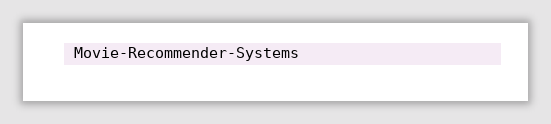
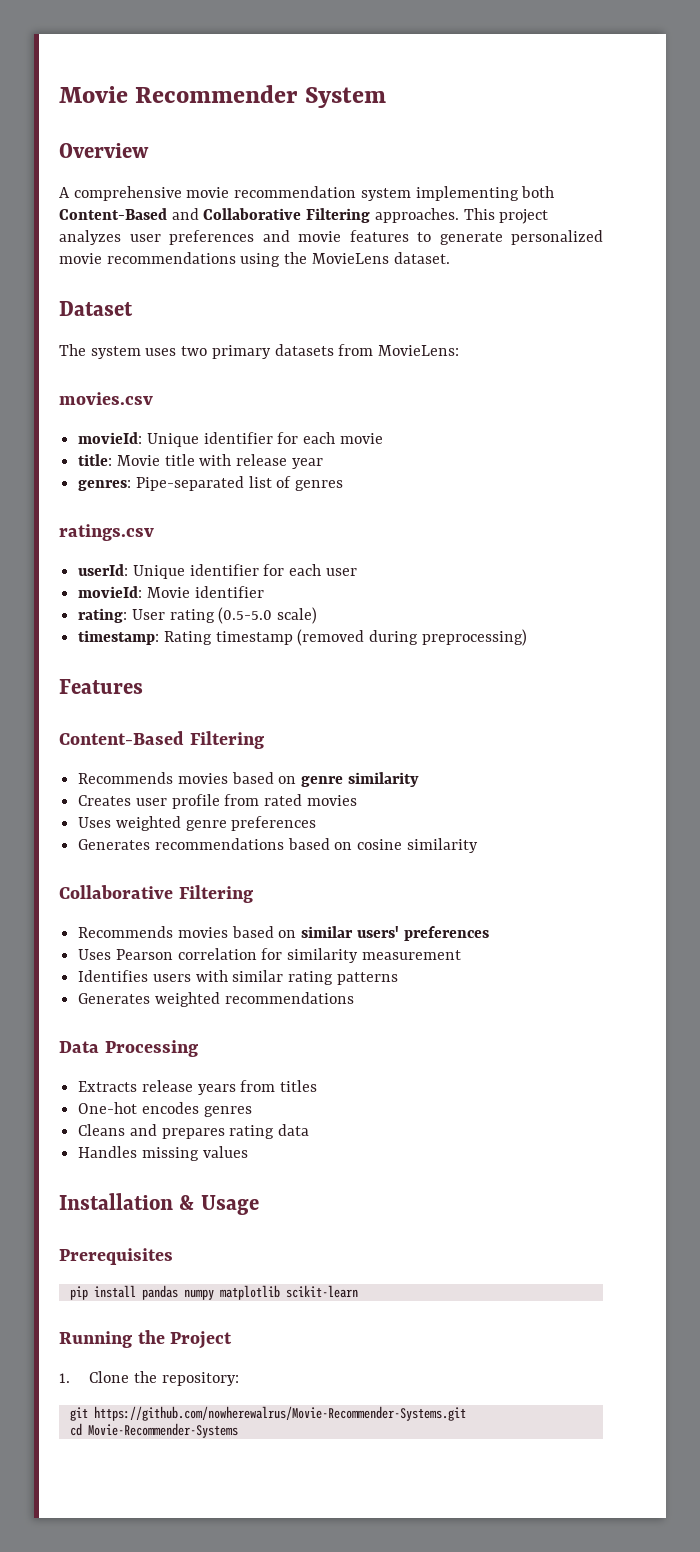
(73, 54) none -> [59,85,386,108] [59,143,149,158] [59,186,555,201] [59,208,549,224] [59,230,603,245] [59,252,450,267] [59,301,133,316] [59,344,460,359] [59,392,153,405] [78,432,383,447] [78,454,323,469] [78,476,344,491] [59,524,154,541] [78,564,357,579] [78,586,264,598] [78,607,318,624] [78,629,527,646] [59,679,143,694] [59,731,264,749] [78,772,419,787] [78,794,357,809] [78,816,317,831] [78,838,478,853] [59,885,253,903] [78,926,489,941] [78,948,461,963] [78,970,398,985] [78,992,354,1007] [59,1040,198,1057] [78,1080,318,1095] [78,1102,252,1117] [78,1124,310,1139] [78,1146,248,1161] [59,1193,259,1215] [59,1248,173,1265] [69,1285,358,1300] [59,1330,233,1349] [59,1371,239,1386] [69,1406,466,1421] [69,1423,82,1436] Movie Recommender System // Overview // A comprehensive movie recommendation system implementing both Content-Based and Collaborative Filtering approaches. This project analyzes user preferences and movie features to generate personalized movie recommendations using the MovieLens dataset. // Dataset // The system uses two primary datasets from MovieLens: // movies.csv // movieId: Unique identifier for each movie // title: Movie title with release year // genres: Pipe-separated list of genres // ratings.csv // userId: Unique identifier for each user // movieId: Movie identifier // rating: User rating (0.5-5.0 scale) // timestamp: Rating timestamp (removed during preprocessing) // Features // Content-Based Filtering // Recommends movies based on genre similarity // Creates user profile from rated movies // Uses weighted genre preferences // Generates recommendations based on cosine similarity // Collaborative Filtering // Recommends movies based on similar users' preferences // Uses Pearson correlation for similarity measurement // Identifies users with similar rating patterns // Generates weighted recommendations // Data Processing // Extracts release years from titles // One-hot encodes genres // Cleans and prepares rating data // Handles missing values // Installation & Usage // Prerequisites // pip install pandas numpy matplotlib scikit-learn // Running the Project // 1. Clone the repository: // git https://github.com/nowherewalrus/Movie-Recommender-Systems.git // cd

